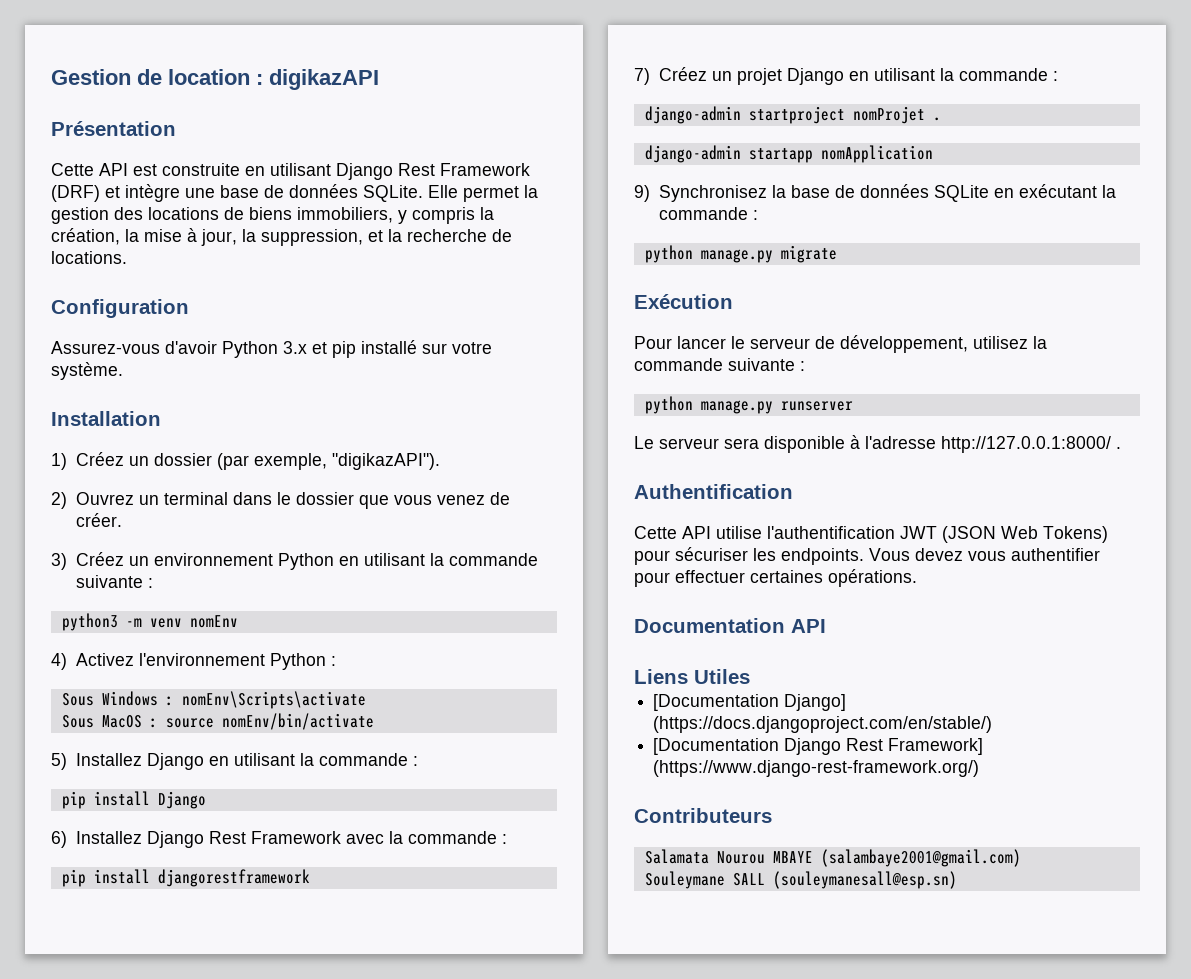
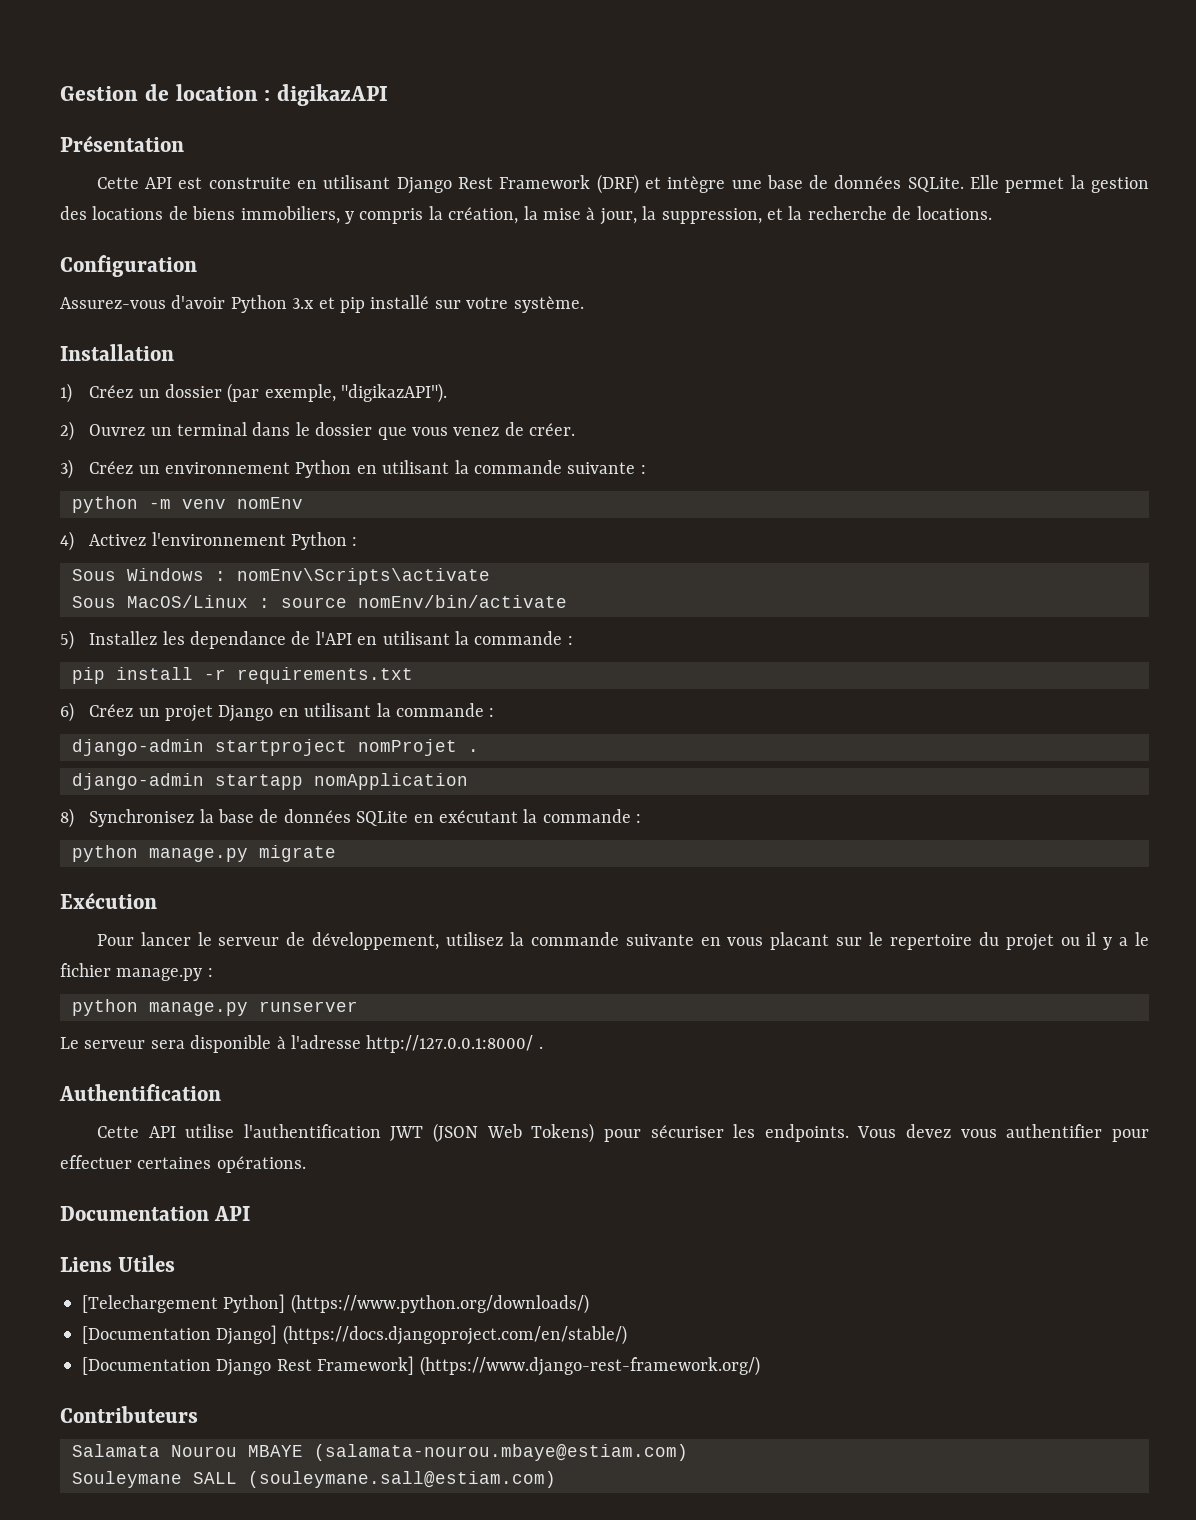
[61,613,118,631] python3 -> [72,496,138,513] python
[101,715,142,728] MacOS -> [127,595,248,608] MacOS/Linux
[146,753,204,770] Django -> [162,631,352,649] les dependance de l'API
[157,791,206,809] [51,831,507,848] [61,869,310,887] [634,68,650,85] Django // 6) Installez Django Rest Framework avec la commande : // pip install djangorestframework // 7) -> [204,667,413,684] [60,702,74,722] -r requirements.txt // 6)
[634,185,650,202] 9) -> [60,808,74,828] 8)
(795, 364) none -> [700,932,1149,951] [60,963,203,981] en vous placant sur le repertoire du projet ou il y a le fichier manage.py
(750, 676) none -> [82,1294,589,1314] // [Telechargement Python] (https://www.python.org/downloads/)
[820,849,1021,867] (salambaye2001@gmail.com) -> [314,1444,688,1461] (salamata-nourou.mbaye@estiam.com)
[772,871,957,889] (souleymanesall@esp.sn) -> [248,1471,556,1488] (souleymane.sall@estiam.com)

